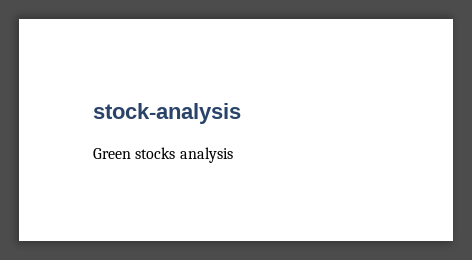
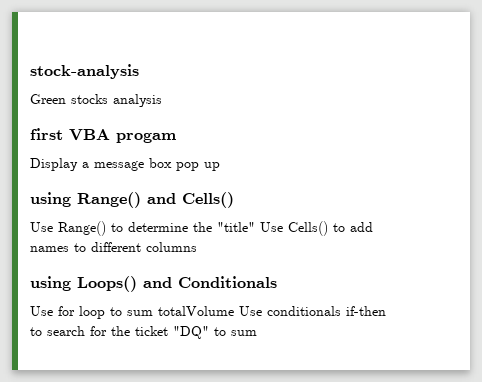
(233, 155) none -> [30,128,176,143] [30,158,220,171] [30,192,234,208] [30,221,373,236] [30,242,197,252] [30,276,277,292] [30,306,386,319] [30,326,257,339] // first VBA progam // Display a message box pop up // using Range() and Cells() // Use Range() to determine the "title" Use Cells() to add names to different columns // using Loops() and Conditionals // Use for loop to sum totalVolume Use conditionals if-then to search for the ticket "DQ" to sum

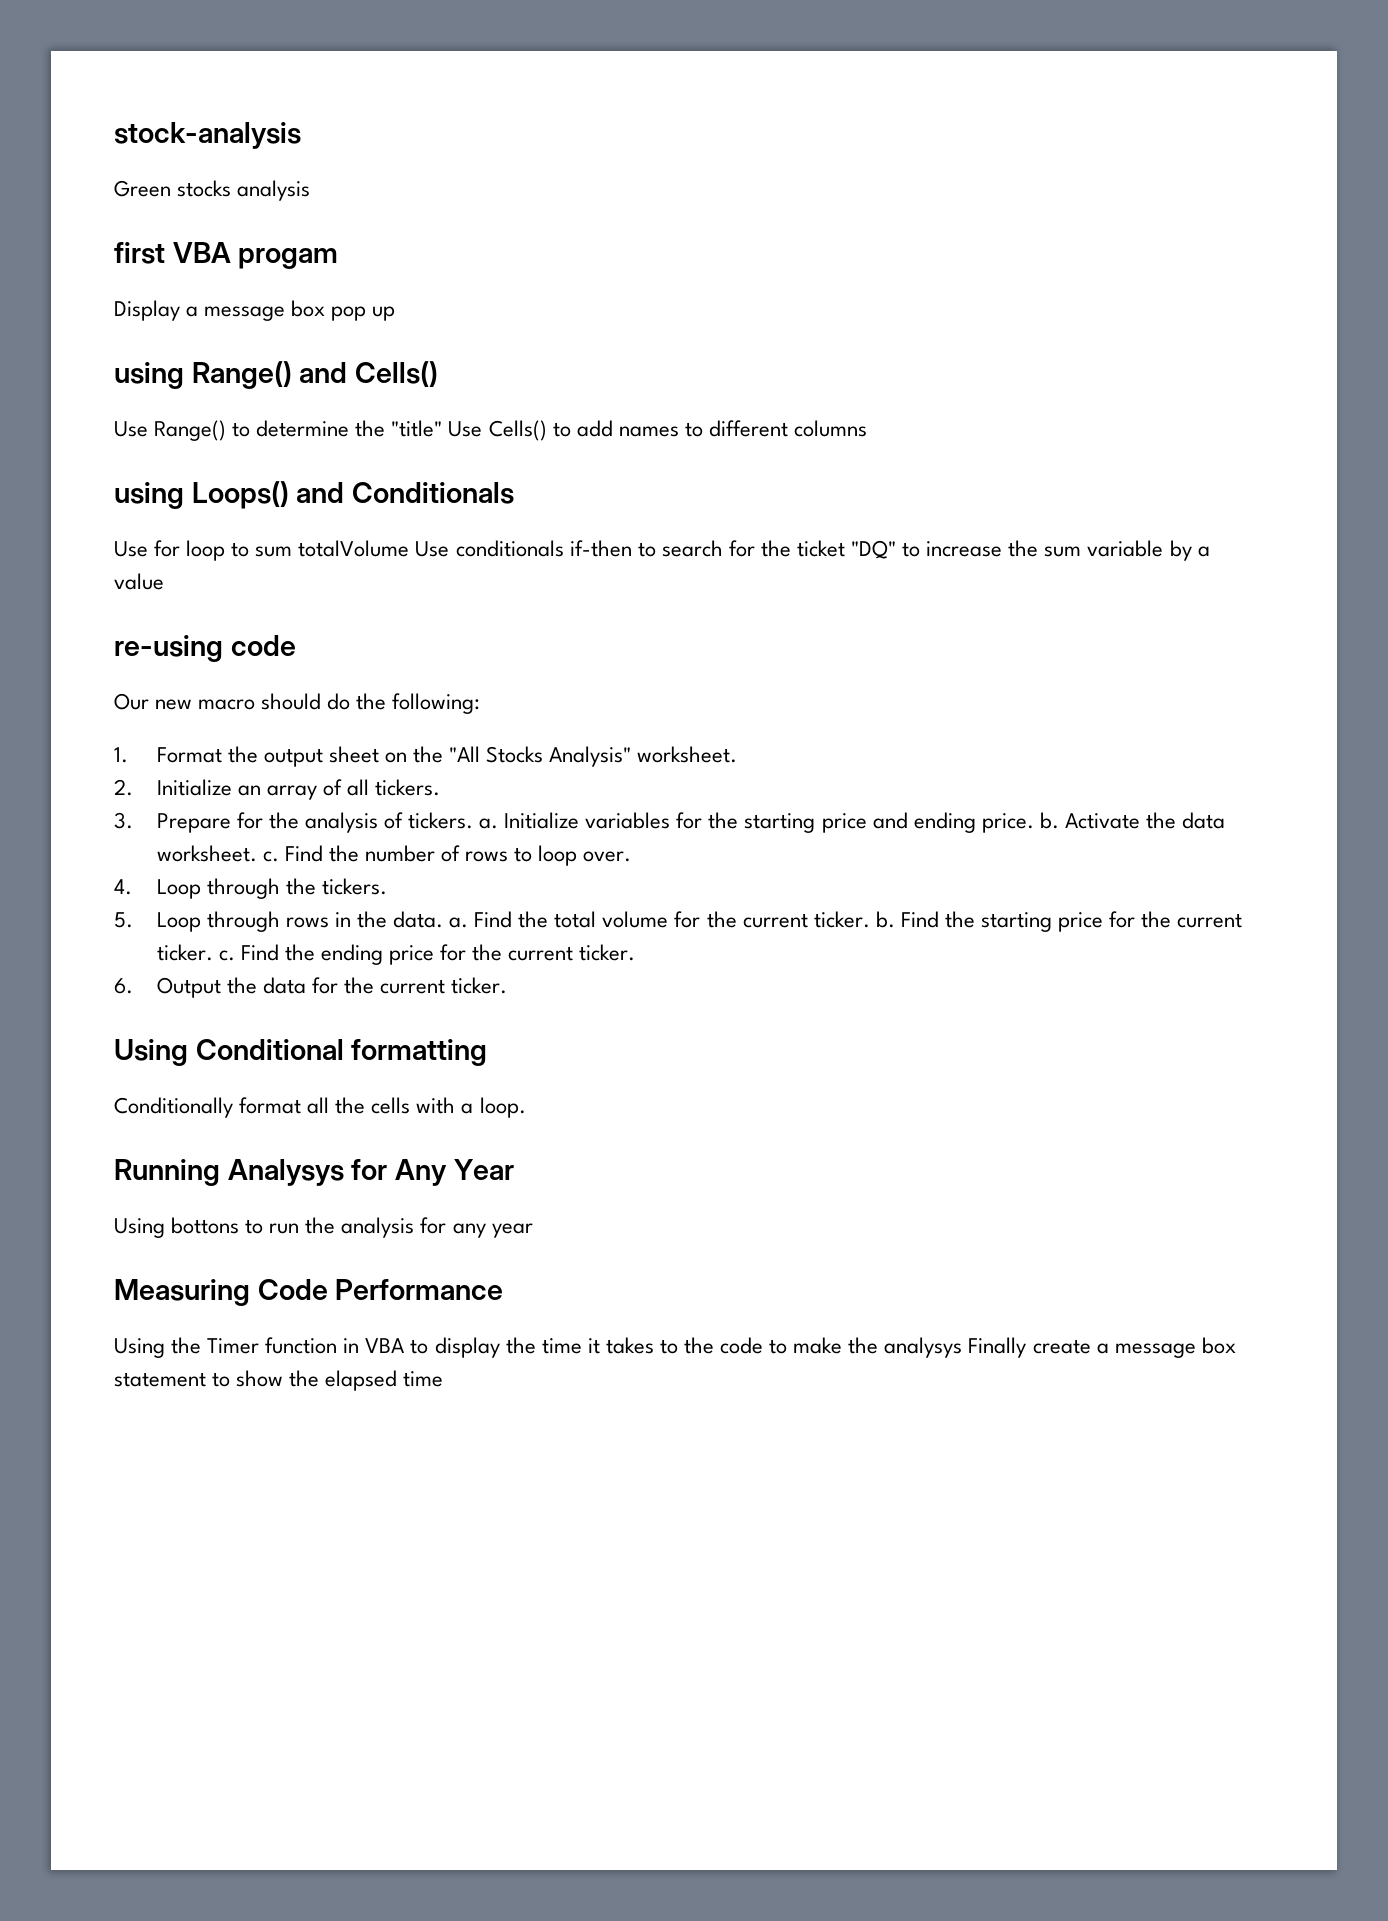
[231,330,257,336] sum -> [926,540,1210,561] [114,573,164,590] [114,635,296,662] [114,693,481,714] [114,746,738,767] [114,779,440,800] [114,812,1226,833] [156,845,632,866] [114,878,387,899] [114,911,1243,932] [156,944,636,965] [114,977,508,998] [114,1039,488,1066] [114,1097,526,1118] [114,1159,514,1186] [114,1217,533,1238] [114,1279,504,1306] [114,1337,1236,1358] [114,1370,444,1391] increase the sum variable by a value // re-using code // Our new macro should do the following: // 1. Format the output sheet on the "All Stocks Analysis" worksheet. // 2. Initialize an array of all tickers. // 3. Prepare for the analysis of tickers. a. Initialize variables for the starting price and ending price. b. Activate the data worksheet. c. Find the number of rows to loop over. // 4. Loop through the tickers. // 5. Loop through rows in the data. a. Find the total volume for the current ticker. b. Find the starting price for the current ticker. c. Find the ending price for the current ticker. // 6. Output the data for the current ticker. // Using Conditional formatting // Conditionally format all the cells with a loop. // Running Analysys for Any Year // Using bottons to run the analysis for any year // Measuring Code Performance // Using the Timer function in VBA to display the time it takes to the code to make the analysys Finally create a message box statement to show the elapsed time

